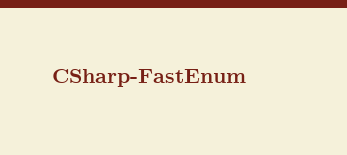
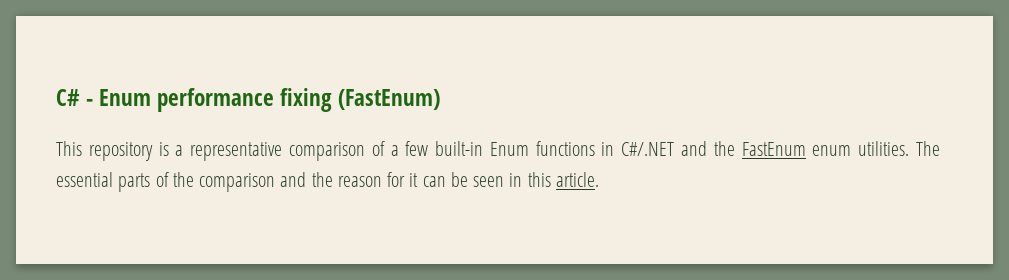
[52,69,246,87] CSharp-FastEnum -> [56,88,441,112] [56,141,940,161] [56,172,599,192] C# - Enum performance fixing (FastEnum) // This repository is a representative comparison of a few built-in Enum functions in C#/.NET and the FastEnum enum utilities. The essential parts of the comparison and the reason for it can be seen in this article.

